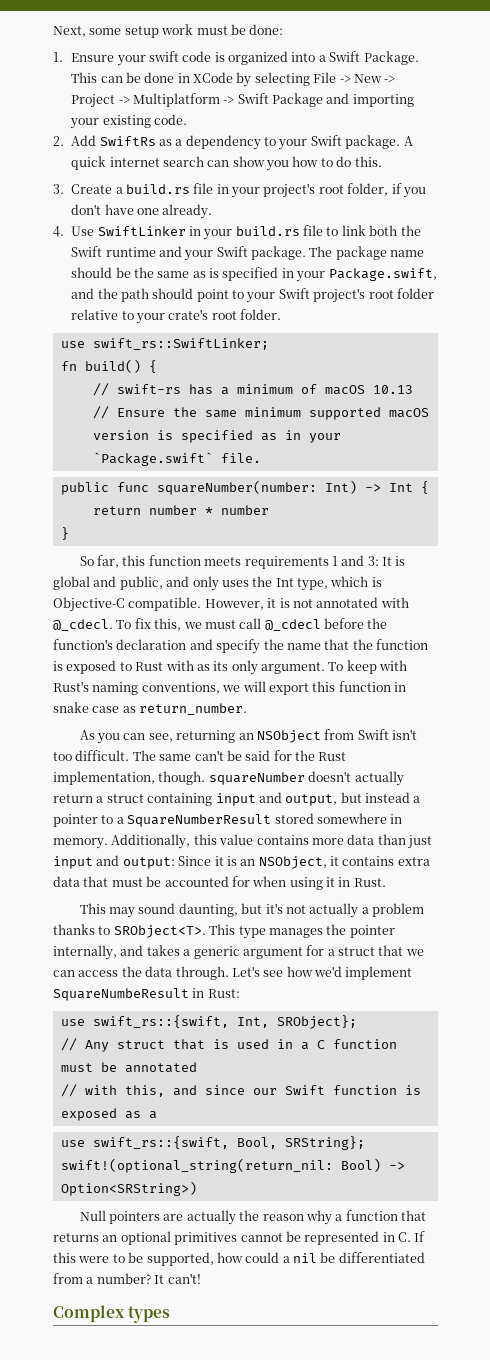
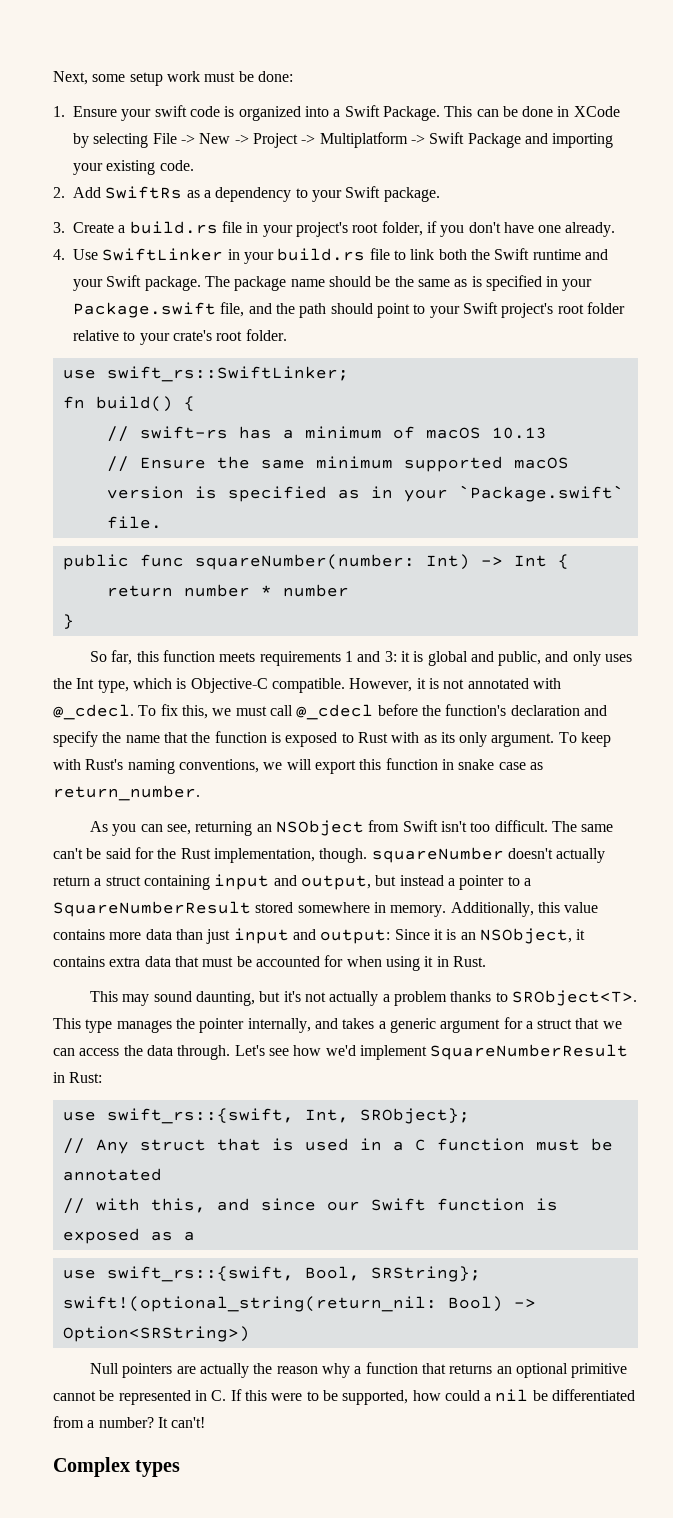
[403,136,413,146] [71,156,382,171] A quick internet search can show you how to do this. -> (440, 194) none
[328,268,437,281] Package.swift, -> [73,302,245,318] Package.swift file,
[382,557,393,566] It -> [400,651,410,662] it
[53,988,189,1001] SquareNumbeResult -> [430,1044,629,1060] SquareNumberResult
[174,1232,238,1245] primitives -> [571,1363,628,1378] primitive

